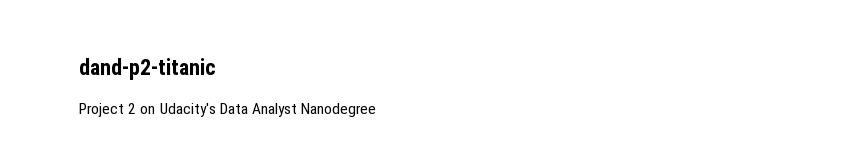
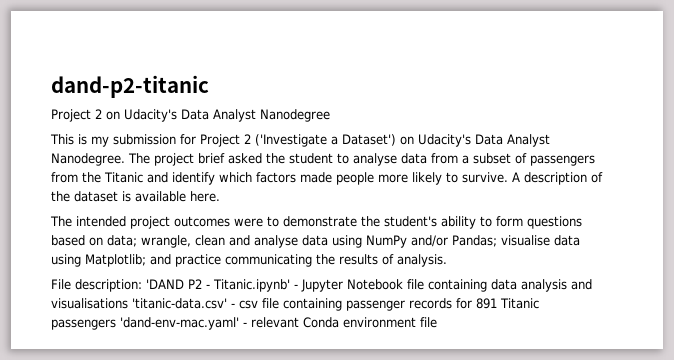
(377, 110) none -> [50,134,550,147] [51,153,595,166] [51,172,603,185] [51,191,220,202] [50,216,582,229] [51,235,580,248] [51,254,447,267] [51,279,592,292] [51,298,539,311] [51,317,437,330] // This is my submission for Project 2 ('Investigate a Dataset') on Udacity's Data Analyst Nanodegree. The project brief asked the student to analyse data from a subset of passengers from the Titanic and identify which factors made people more likely to survive. A description of the dataset is available here. // The intended project outcomes were to demonstrate the student's ability to form questions based on data; wrangle, clean and analyse data using NumPy and/or Pandas; visualise data using Matplotlib; and practice communicating the results of analysis. // File description: 'DAND P2 - Titanic.ipynb' - Jupyter Notebook file containing data analysis and visualisations 'titanic-data.csv' - csv file containing passenger records for 891 Titanic passengers 'dand-env-mac.yaml' - relevant Conda environment file

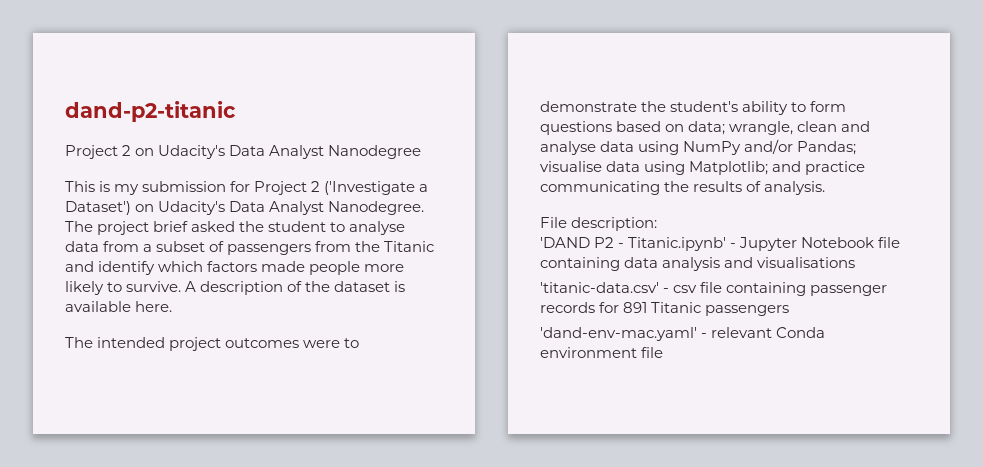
(142, 285) none -> (658, 224) //
(128, 303) none -> (856, 262) //
(116, 324) none -> (790, 310) //

